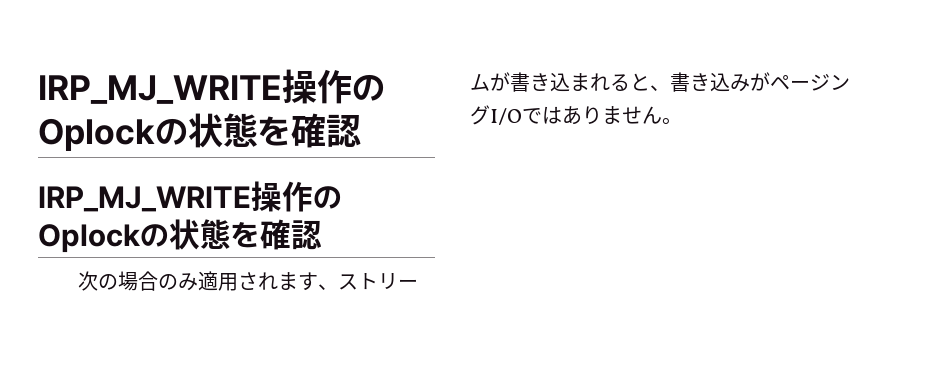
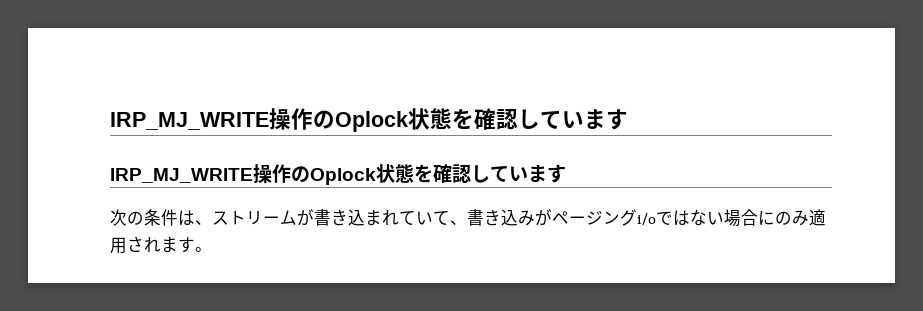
[38,69,385,104] [38,113,361,151] [38,181,342,212] [38,219,322,253] IRP_MJ_WRITE操作のOplockの状態を確認 // IRP_MJ_WRITE操作のOplockの状態を確認 -> [110,108,628,132] [110,163,566,185] IRP_MJ_WRITE操作のOplock状態を確認しています // IRP_MJ_WRITE操作のOplock状態を確認しています
[117,271,318,291] 場合のみ適用されます -> [144,209,195,226] 条件は
[610,73,650,91] ると -> [399,211,450,225] ていて
[490,106,662,125] I/Oではありません -> [637,209,826,227] [110,236,195,254] i/oではない場合にのみ適用されます

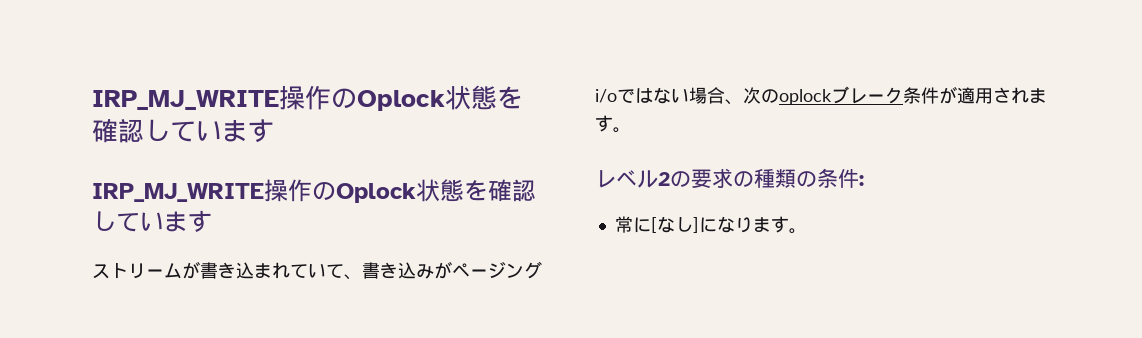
[110,209,212,226] 次の条件は、 -> (212, 221) none
[758,209,826,226] [110,236,161,254] にのみ適用され -> [725,86,1047,105] [595,115,631,133] [595,168,864,188] [614,216,753,233] 、次のoplockブレーク条件が適用されます。 // レベル2の要求の種類の条件: // 常に[なし]になり

